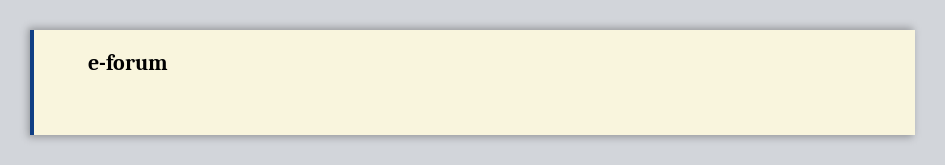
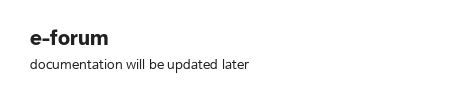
(168, 62) none -> [30,59,249,73] // documentation will be updated later

